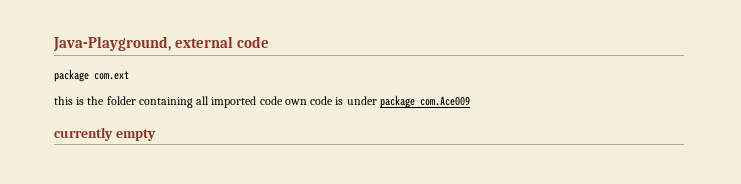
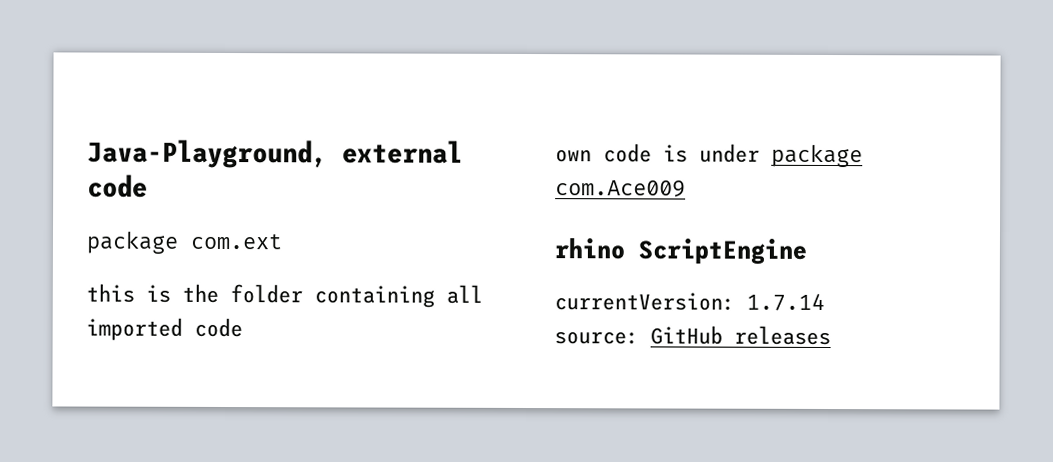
(283, 100) none -> (243, 327) //
[54,127,156,141] currently empty -> [554,238,807,265] [554,292,825,311] [554,325,831,346] rhino ScriptEngine // currentVersion: 1.7.14 // source: GitHub releases

